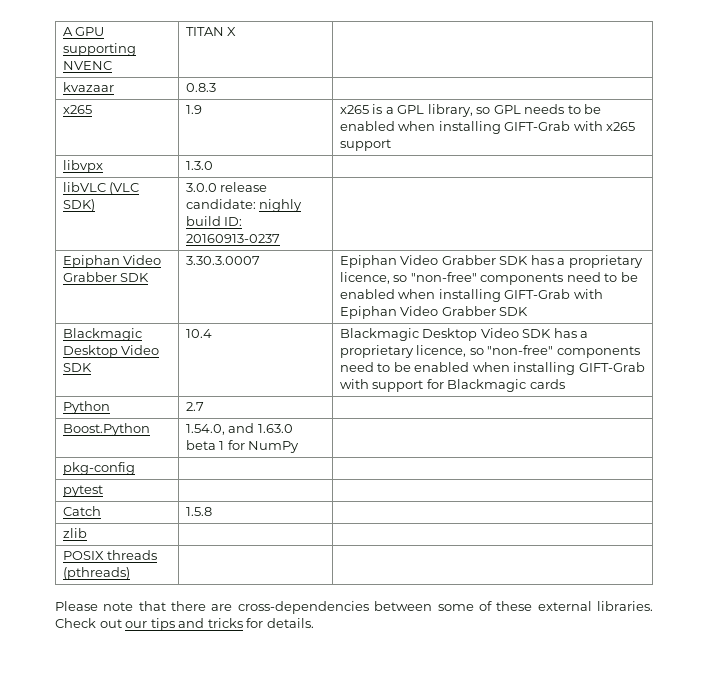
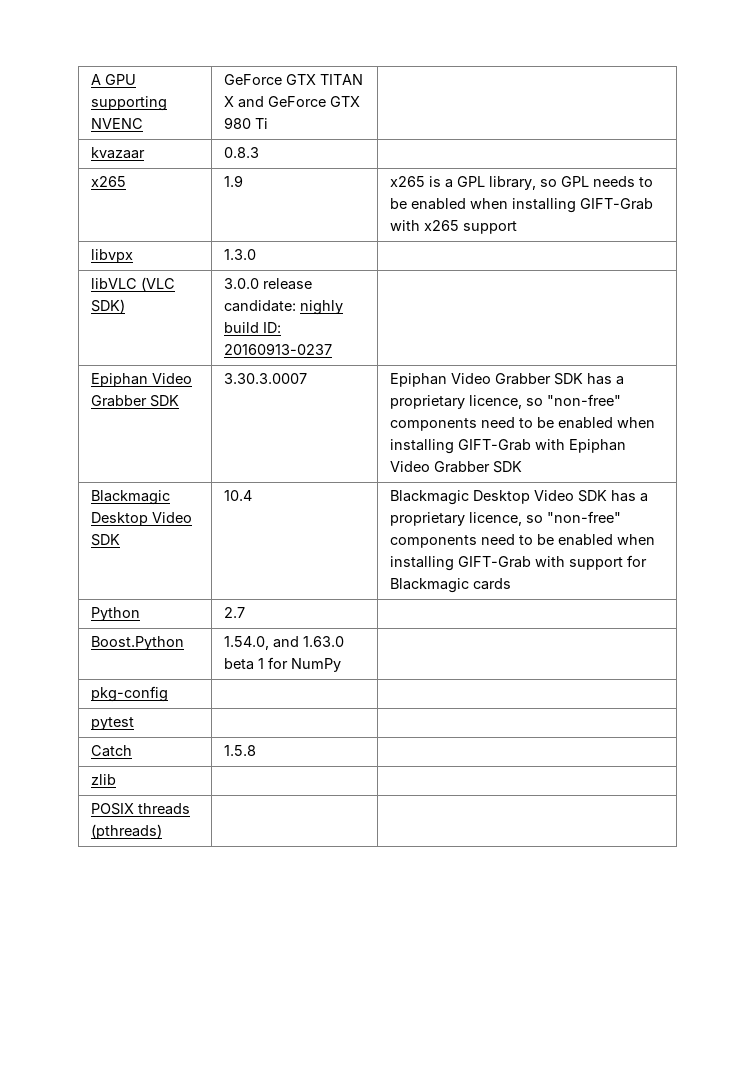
(112, 65) none -> [223,74,316,85] GeForce GTX
(237, 31) none -> [237,96,360,108] [223,117,268,129] and GeForce GTX 980 Ti
[55,601,654,614] [55,618,314,631] // Please note that there are cross-dependencies between some of these external libraries. Check out our tips and tricks for details. -> (162, 831) none

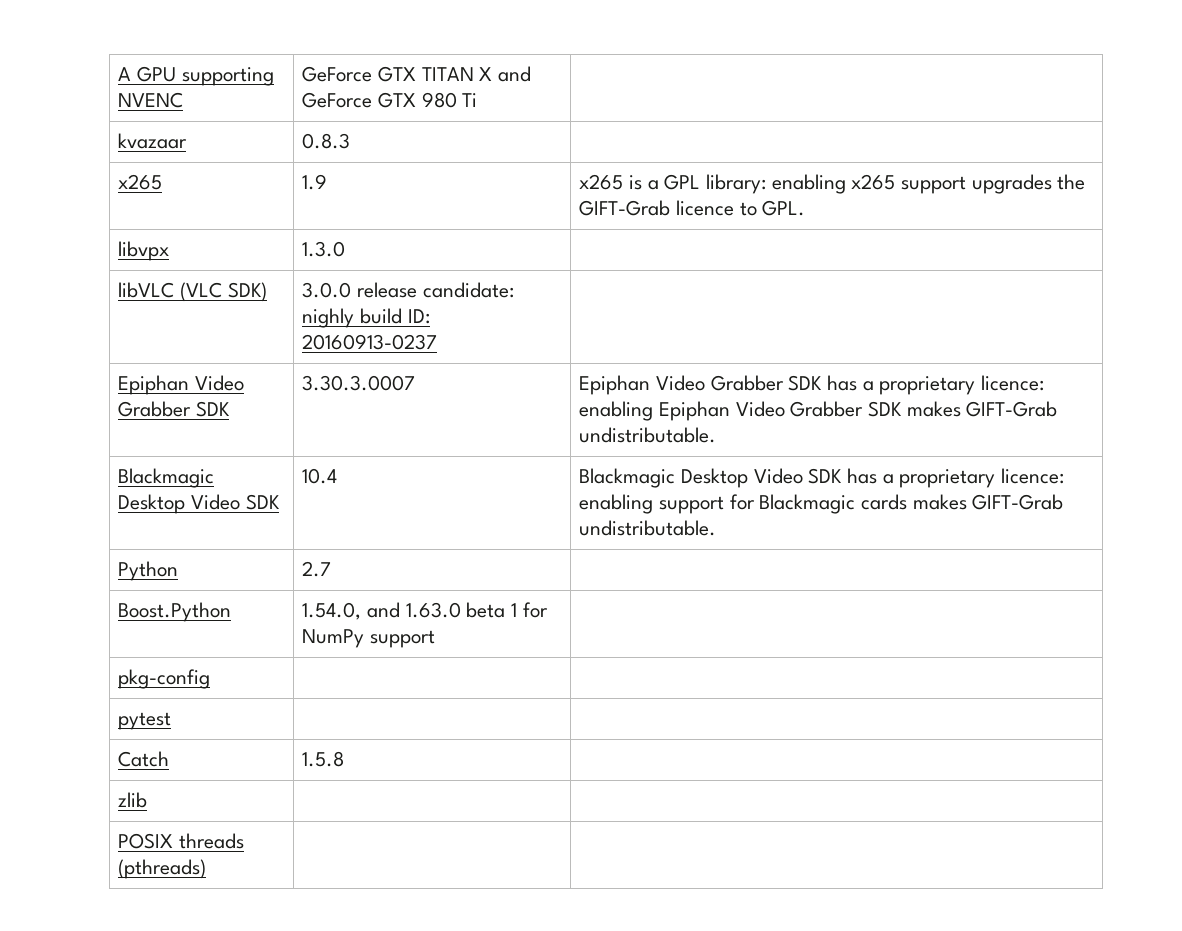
[488,176,653,190] [389,198,653,213] [389,220,517,234] library, so GPL needs to be enabled when installing GIFT-Grab with x265 support -> [705,174,1086,194] [579,200,806,216] library: enabling x265 support upgrades the GIFT-Grab licence to GPL.
[468,394,621,409] [389,417,655,431] [389,439,626,454] [389,461,522,473] licence, so "non-free" components need to be enabled when installing GIFT-Grab with Epiphan Video Grabber SDK -> [980,375,1044,391] [579,401,1058,421] [579,427,717,443] licence: enabling Epiphan Video Grabber SDK makes GIFT-Grab undistributable.
[468,511,621,526] [389,534,655,548] [389,556,565,571] licence, so "non-free" components need to be enabled when installing GIFT-Grab with -> [1000,468,1064,484] [579,494,654,514] licence: enabling
(511, 584) none -> [912,494,1064,510] [579,520,717,536] makes GIFT-Grab undistributable.
(341, 665) none -> [369,630,435,648] support

